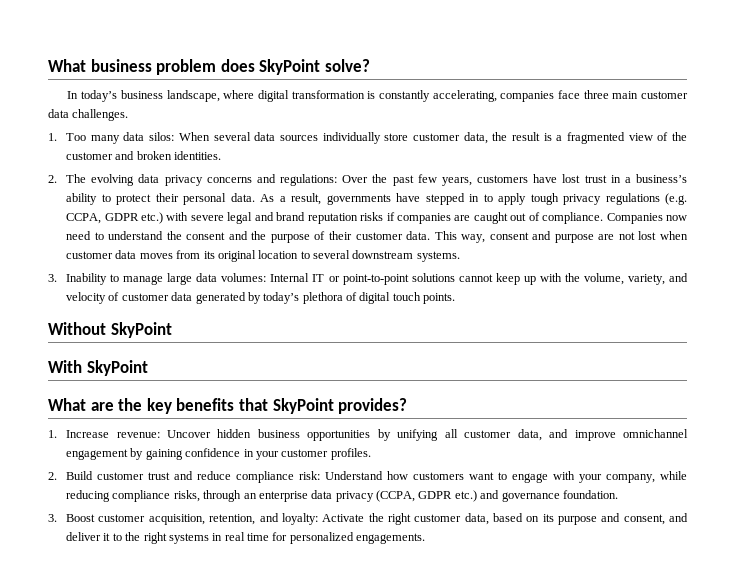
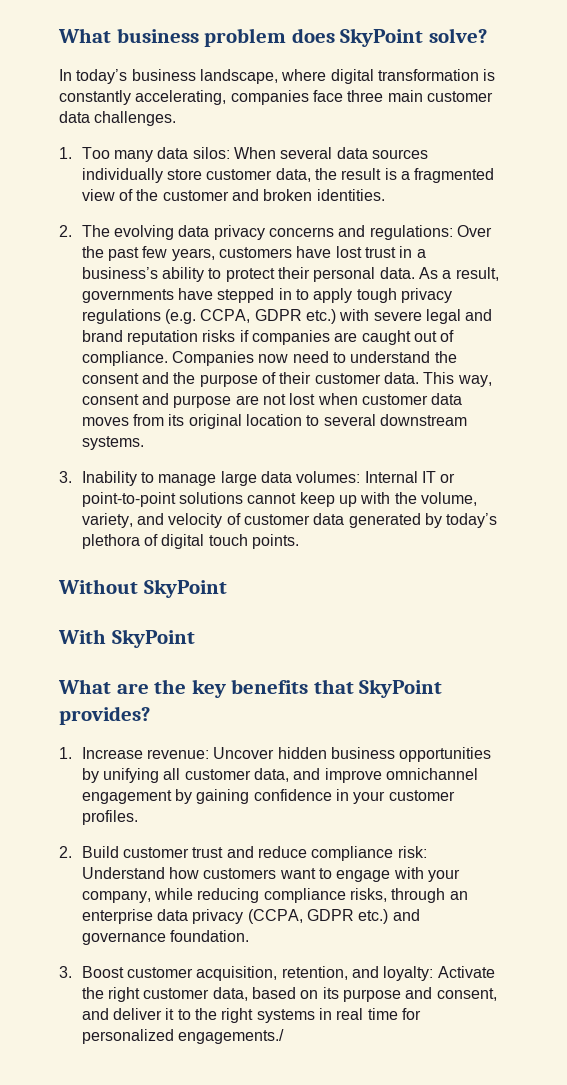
[356,533,426,544] engagements. -> [178,1029,285,1044] engagements./

